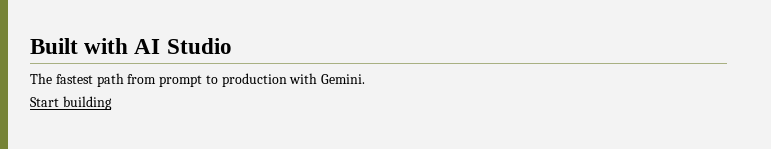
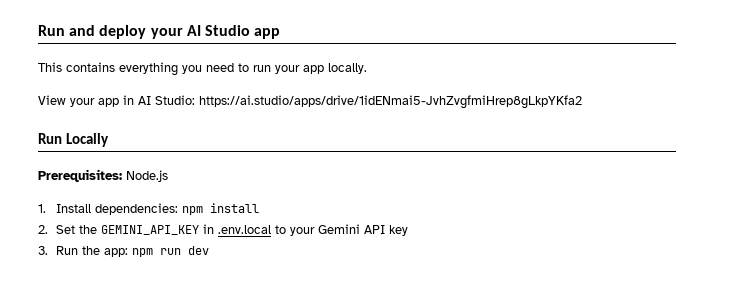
[30,38,232,54] [30,73,366,87] [30,96,112,110] Built with AI Studio // The fastest path from prompt to production with Gemini. // Start building -> [38,25,281,39] [38,62,367,76] [38,95,582,109] [38,133,110,147] [38,169,168,182] [38,203,260,215] [38,224,409,236] [38,246,210,257] Run and deploy your AI Studio app // This contains everything you need to run your app locally. // View your app in AI Studio: https://ai.studio/apps/drive/1idENmai5-JvhZvgfmiHrep8gLkpYKfa2 // Run Locally // Prerequisites: Node.js // 1. Install dependencies: npm install // 2. Set the GEMINI_API_KEY in .env.local to your Gemini API key // 3. Run the app: npm run dev

